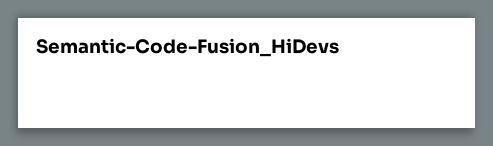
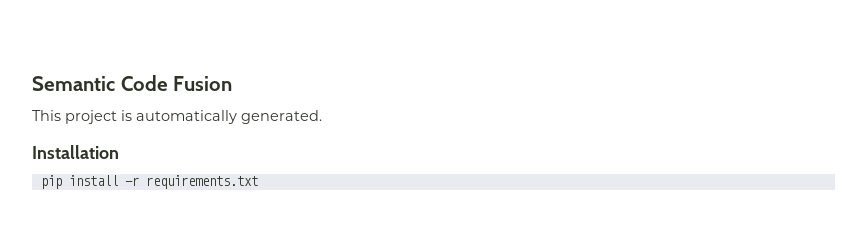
[36,38,339,57] Semantic-Code-Fusion_HiDevs -> [32,75,233,91] [32,110,322,124] [32,145,119,159] [40,175,258,189] Semantic Code Fusion // This project is automatically generated. // Installation // pip install -r requirements.txt

